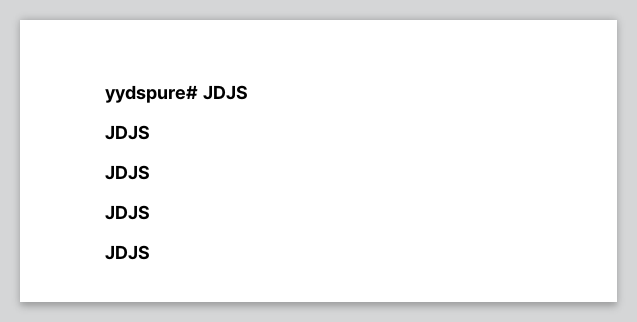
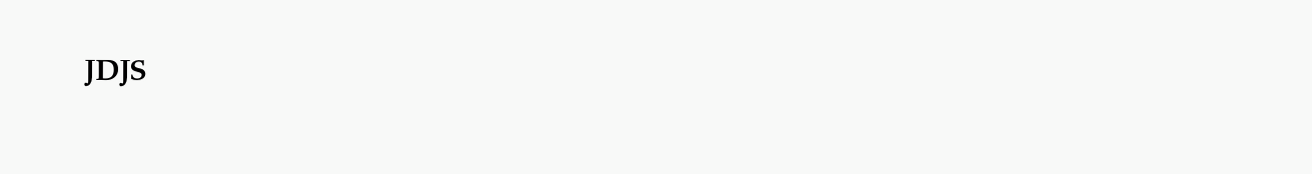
[105,85,248,103] [105,125,150,140] [105,165,150,180] [105,205,150,220] [105,245,150,260] yydspure# JDJS // JDJS // JDJS // JDJS // JDJS -> [83,58,147,88] JDJS

